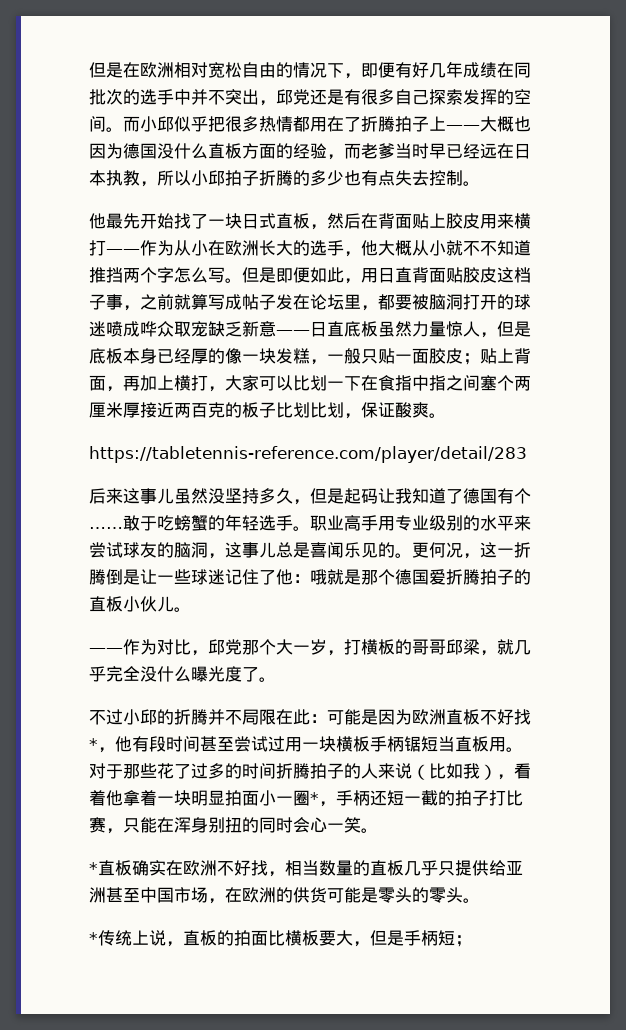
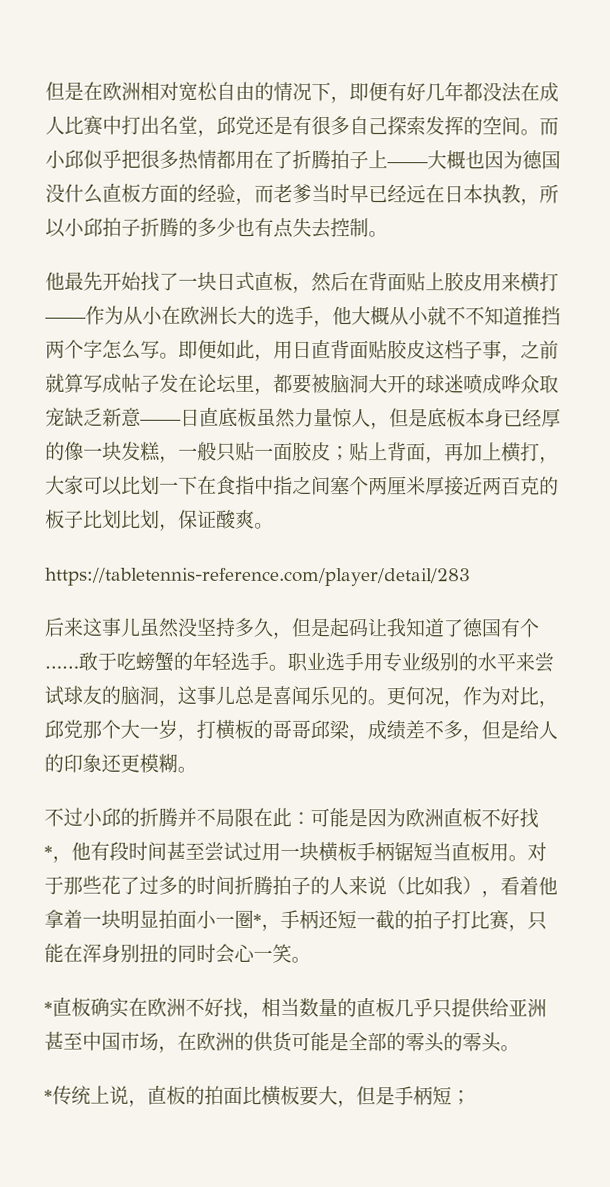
[463,62,531,78] [89,89,259,105] 成绩在同批次的选手中并不突出 -> [463,82,559,103] [45,115,198,136] 都没法在成人比赛中打出名堂
[242,267,276,283] 但是 -> (179, 355) none
[463,294,480,310] 打 -> [368,374,388,394] 大
[344,515,361,531] 高 -> [325,652,345,672] 选
[480,542,531,558] [89,569,531,585] [89,596,191,612] [89,648,123,653] 这一折腾倒是让一些球迷记住了他：哦就是那个德国爱折腾拍子的直板小伙儿。 // —— -> (463, 704) none
[497,639,531,655] [89,666,259,682] 就几乎完全没什么曝光度了 -> [367,720,558,742] [44,753,178,773] 成绩差不多，但是给人的印象还更模糊
(378, 895) none -> [348,1032,406,1052] 全部的

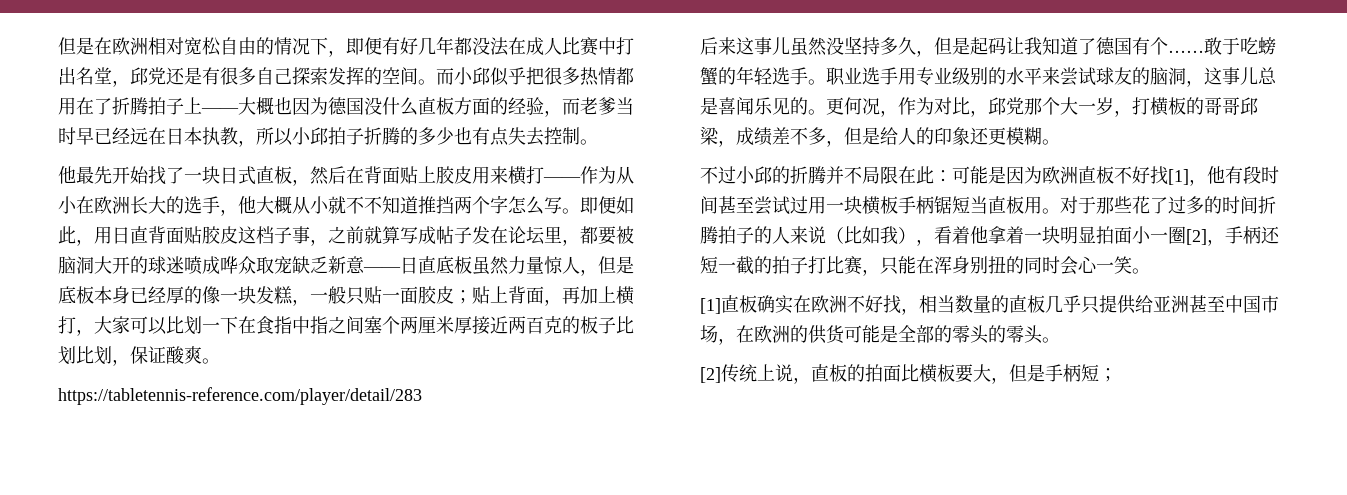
[44,845,53,859] * -> [1168,169,1189,185] [1]
[253,913,262,927] * -> [1186,229,1207,245] [2]
[44,1001,53,1015] * -> [700,298,721,314] [1]
[44,1089,53,1103] * -> [700,367,721,383] [2]

